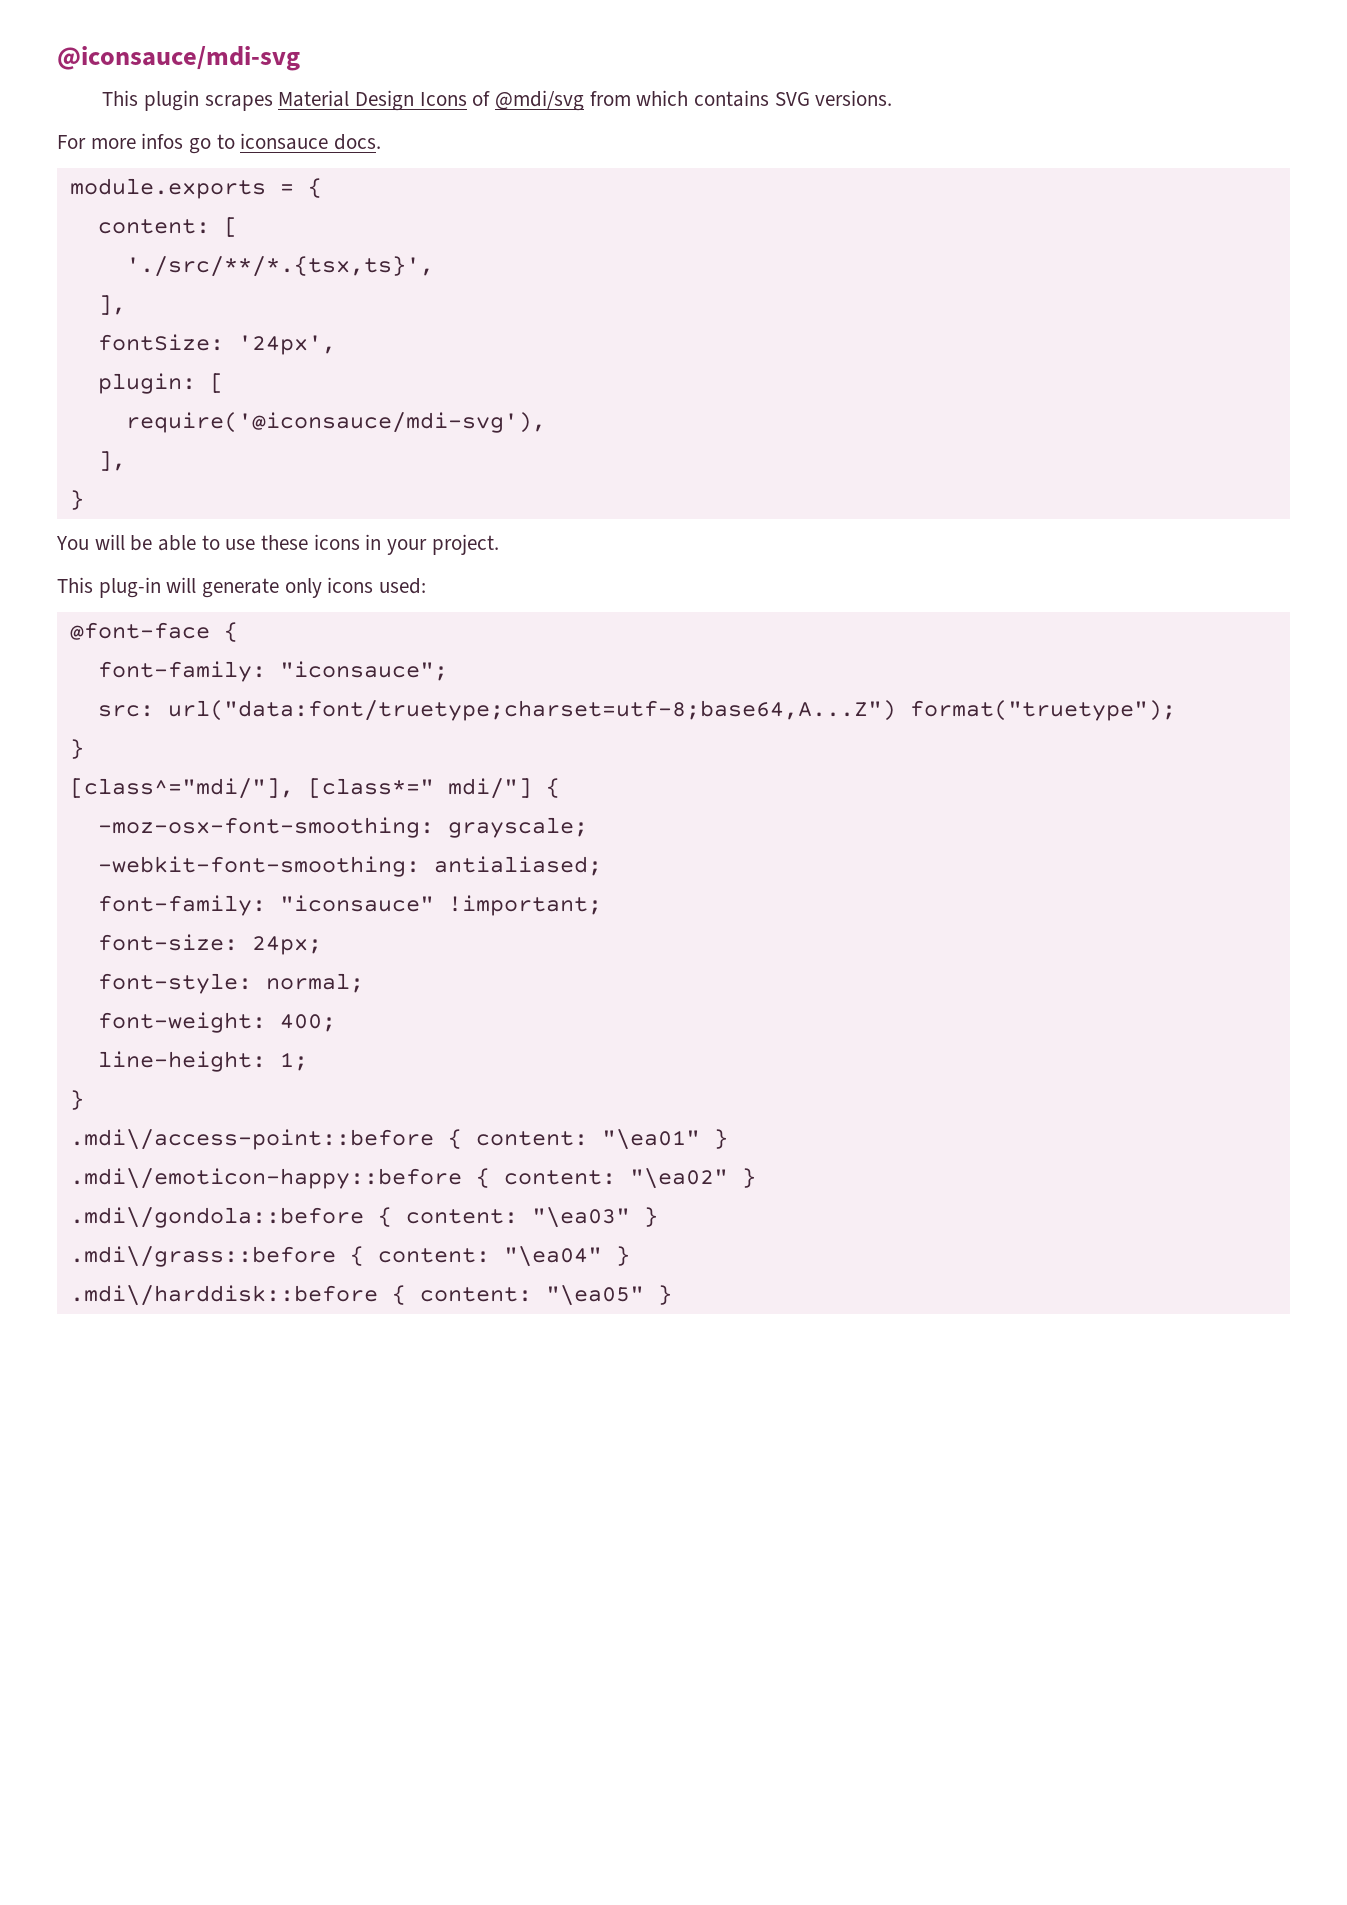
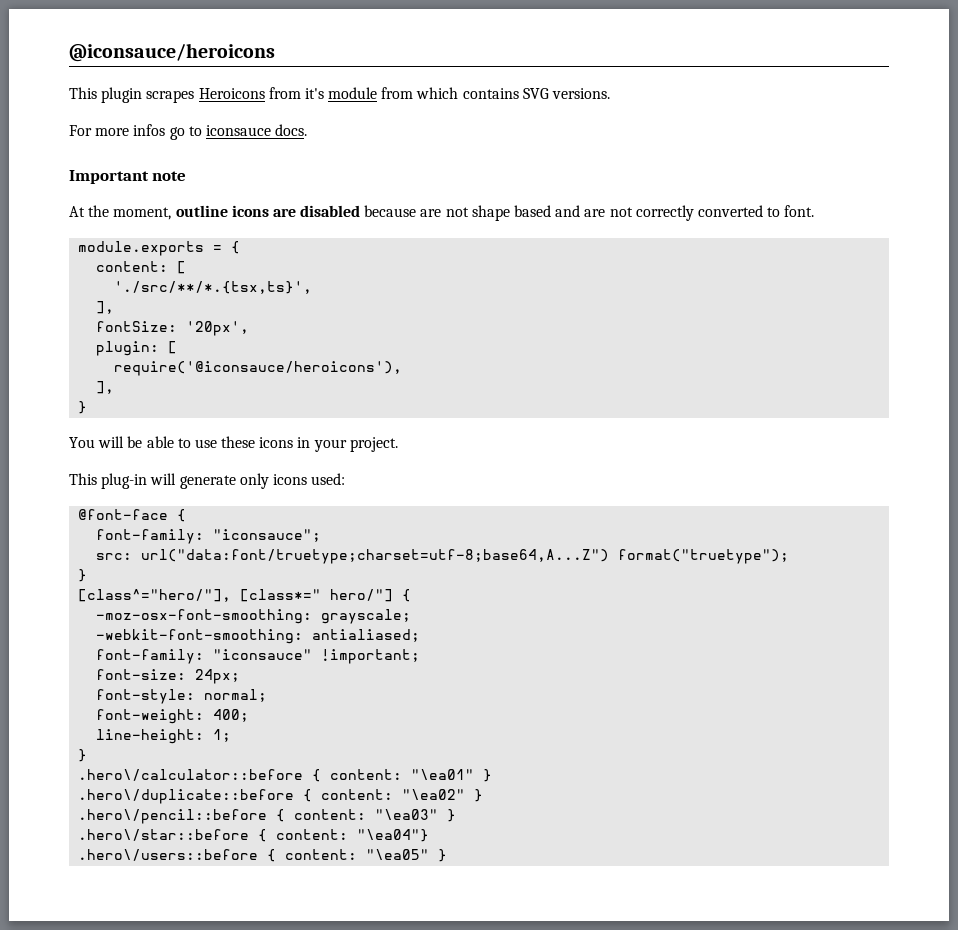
[57,46,300,71] @iconsauce/mdi-svg -> [69,43,275,62] @iconsauce/heroicons
[278,90,585,111] Material Design Icons of @mdi/svg -> [198,87,378,99] Heroicons from it's module
(382, 142) none -> [69,170,187,184] [69,205,815,221] // Important note // At the moment, outline icons are disabled because are not shape based and are not correctly converted to font.
[237,335,336,355] '24px', -> [186,321,250,336] '20px',
[125,412,546,433] require('@iconsauce/mdi-svg'), -> [114,361,403,376] require('@iconsauce/heroicons'),
[69,778,532,799] [class^="mdi/"], [class*=" mdi/"] -> [78,589,394,602] [class^="hero/"], [class*=" hero/"]
[69,1129,434,1150] .mdi\/access-point::before -> [78,769,304,781] .hero\/calculator::before
[69,1168,462,1189] .mdi\/emoticon-happy::before -> [78,789,295,804] .hero\/duplicate::before
[69,1207,364,1228] .mdi\/gondola::before -> [78,809,268,824] .hero\/pencil::before
[69,1246,630,1267] [69,1285,378,1306] .mdi\/grass::before { content: "\ea04" } // .mdi\/harddisk::before -> [78,829,430,842] [78,849,259,861] .hero\/star::before { content: "\ea04"} // .hero\/users::before

